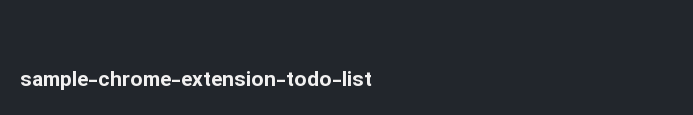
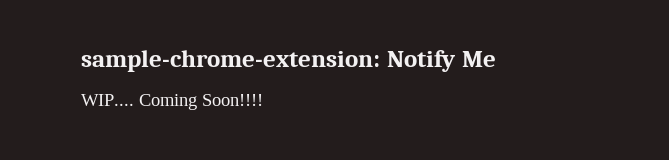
[20,71,372,90] sample-chrome-extension-todo-list -> [81,50,496,72] [81,94,263,110] sample-chrome-extension: Notify Me // WIP.... Coming Soon!!!!

